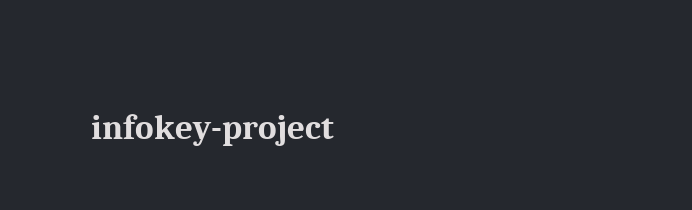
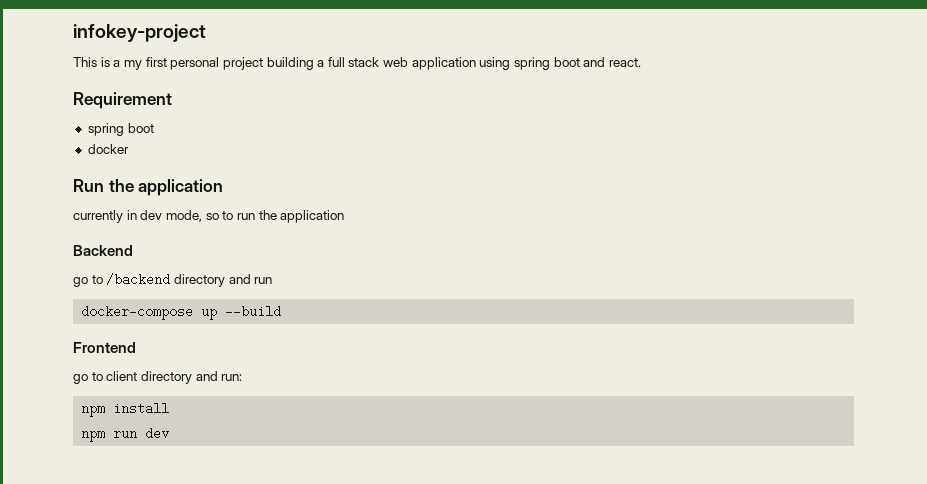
(334, 130) none -> [73,57,641,70] [73,92,172,109] [87,123,154,136] [87,144,129,154] [73,179,224,196] [73,210,345,223] [73,245,133,256] [73,273,273,287] [81,305,282,320] [73,342,136,353] [73,371,243,384] [81,402,170,417] [81,427,170,442] // This is a my first personal project building a full stack web application using spring boot and react. // Requirement // spring boot // docker // Run the application // currently in dev mode, so to run the application // Backend // go to /backend directory and run // docker-compose up --build // Frontend // go to client directory and run: // npm install // npm run dev

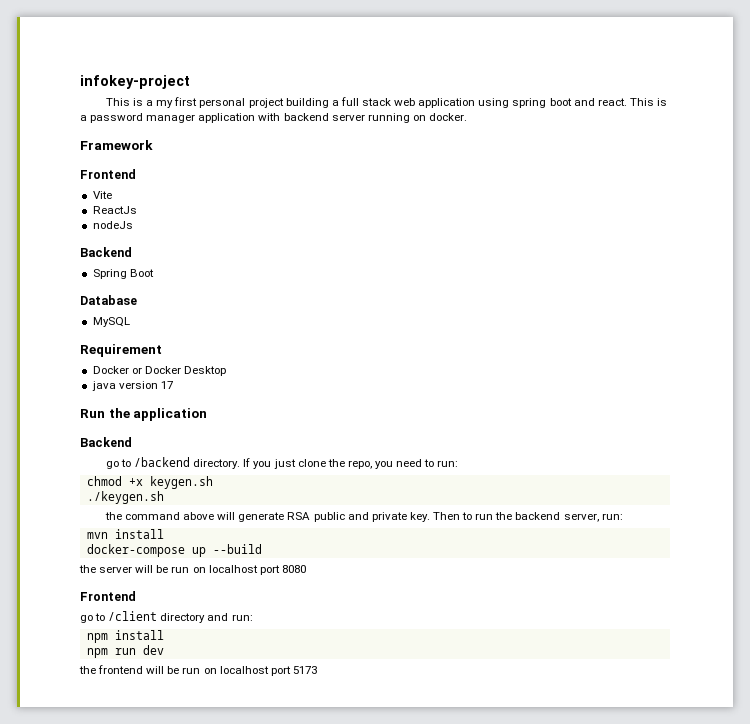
[73,92,172,109] [87,123,154,136] [87,144,129,154] [73,179,224,196] [73,210,345,223] [73,245,133,256] [73,273,273,287] [81,305,282,320] // Requirement // spring boot // docker // Run the application // currently in dev mode, so to run the application // Backend // go to /backend directory and run // docker-compose up --build -> [629,98,667,106] [80,113,467,123] [80,140,153,150] [80,169,136,179] [92,191,112,199] [92,206,137,214] [92,221,133,229] [80,247,132,257] [92,269,154,279] [80,295,137,305] [92,317,130,327] [80,344,162,357] [92,366,226,376] [91,381,173,391] [80,408,208,421] [80,437,132,447] [105,457,459,469] [86,476,213,489] [86,491,164,504] [104,512,623,522] [86,529,164,539] [86,544,262,557] [79,565,306,575] This is a password manager application with backend server running on docker. // Framework // Frontend // Vite // ReactJs // nodeJs // Backend // Spring Boot // Database // MySQL // Requirement // Docker or Docker Desktop // java version 17 // Run the application // Backend // go to /backend directory. If you just clone the repo, you need to run: // chmod +x keygen.sh // ./keygen.sh // the command above will generate RSA public and private key. Then to run the backend server, run: // mvn install // docker-compose up --build // the server will be run on localhost port 8080
[106,371,138,381] client -> [108,611,158,621] /client
(170, 433) none -> [79,665,317,676] // the frontend will be run on localhost port 5173

